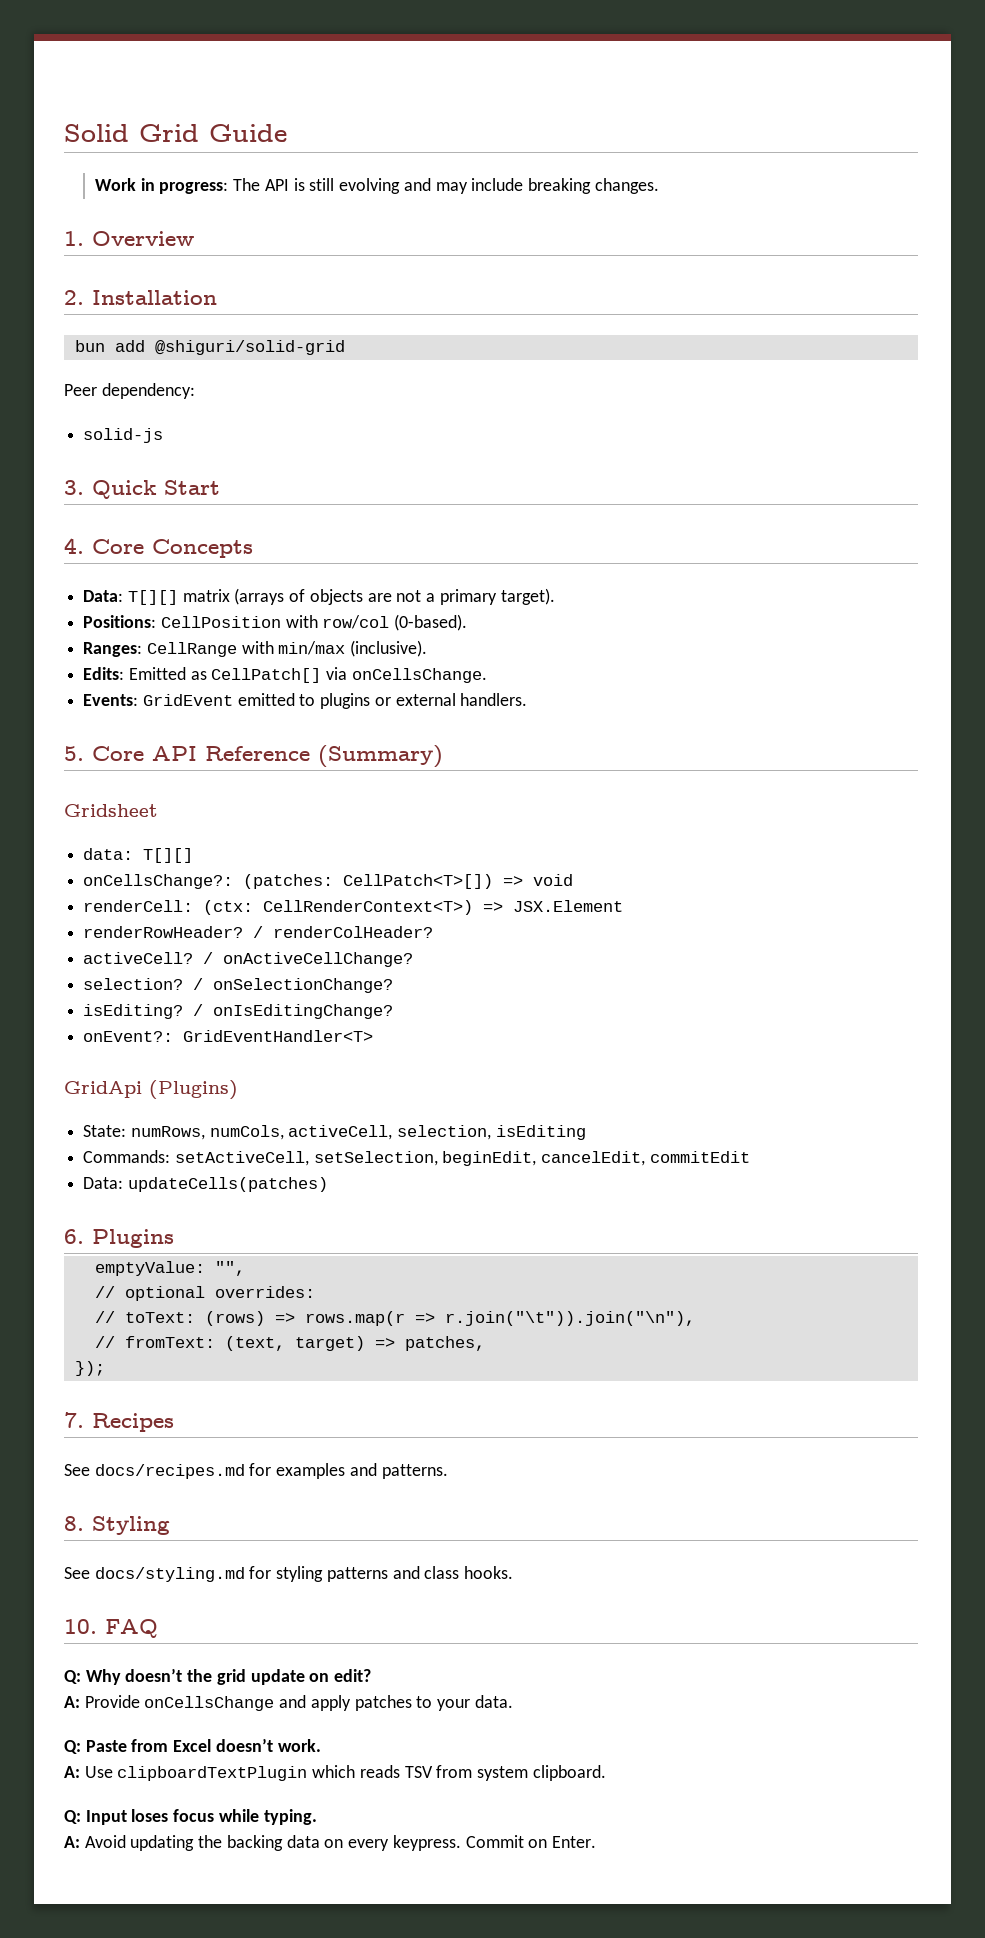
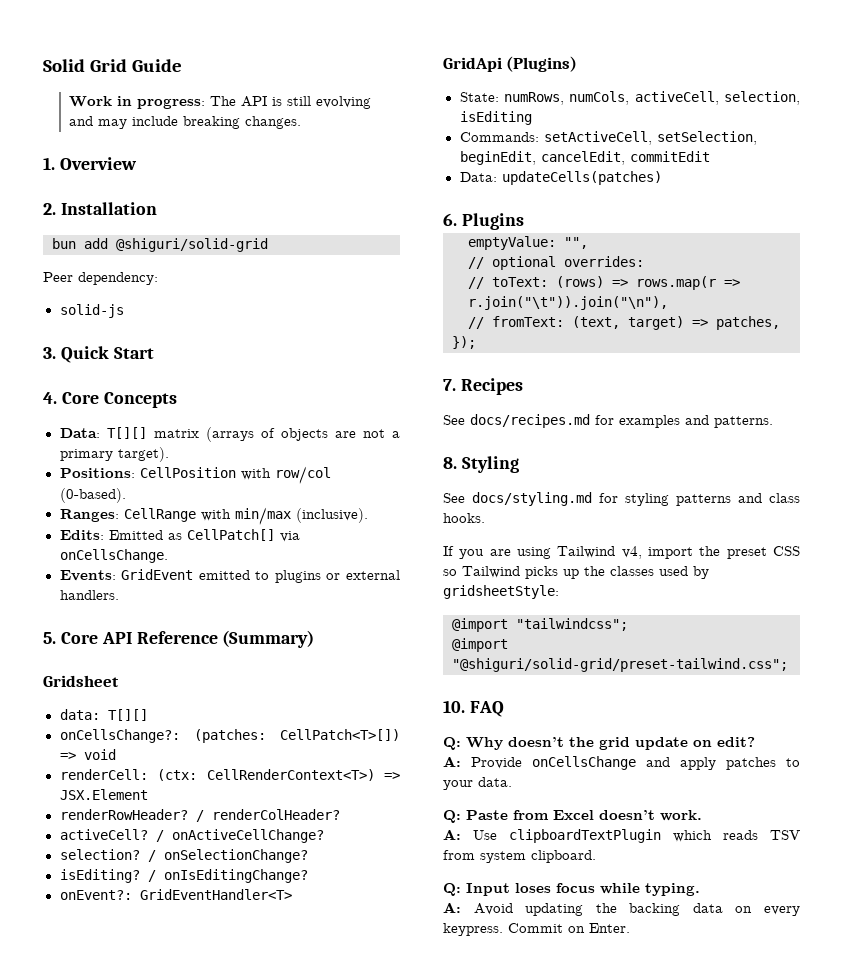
(514, 1572) none -> [443,546,800,559] [443,566,709,579] [443,585,559,599] [452,618,628,632] [452,638,508,652] [452,658,788,672] // If you are using Tailwind v4, import the preset CSS so Tailwind picks up the classes used by gridsheetStyle: // @import "tailwindcss"; // @import "@shiguri/solid-grid/preset-tailwind.css";

